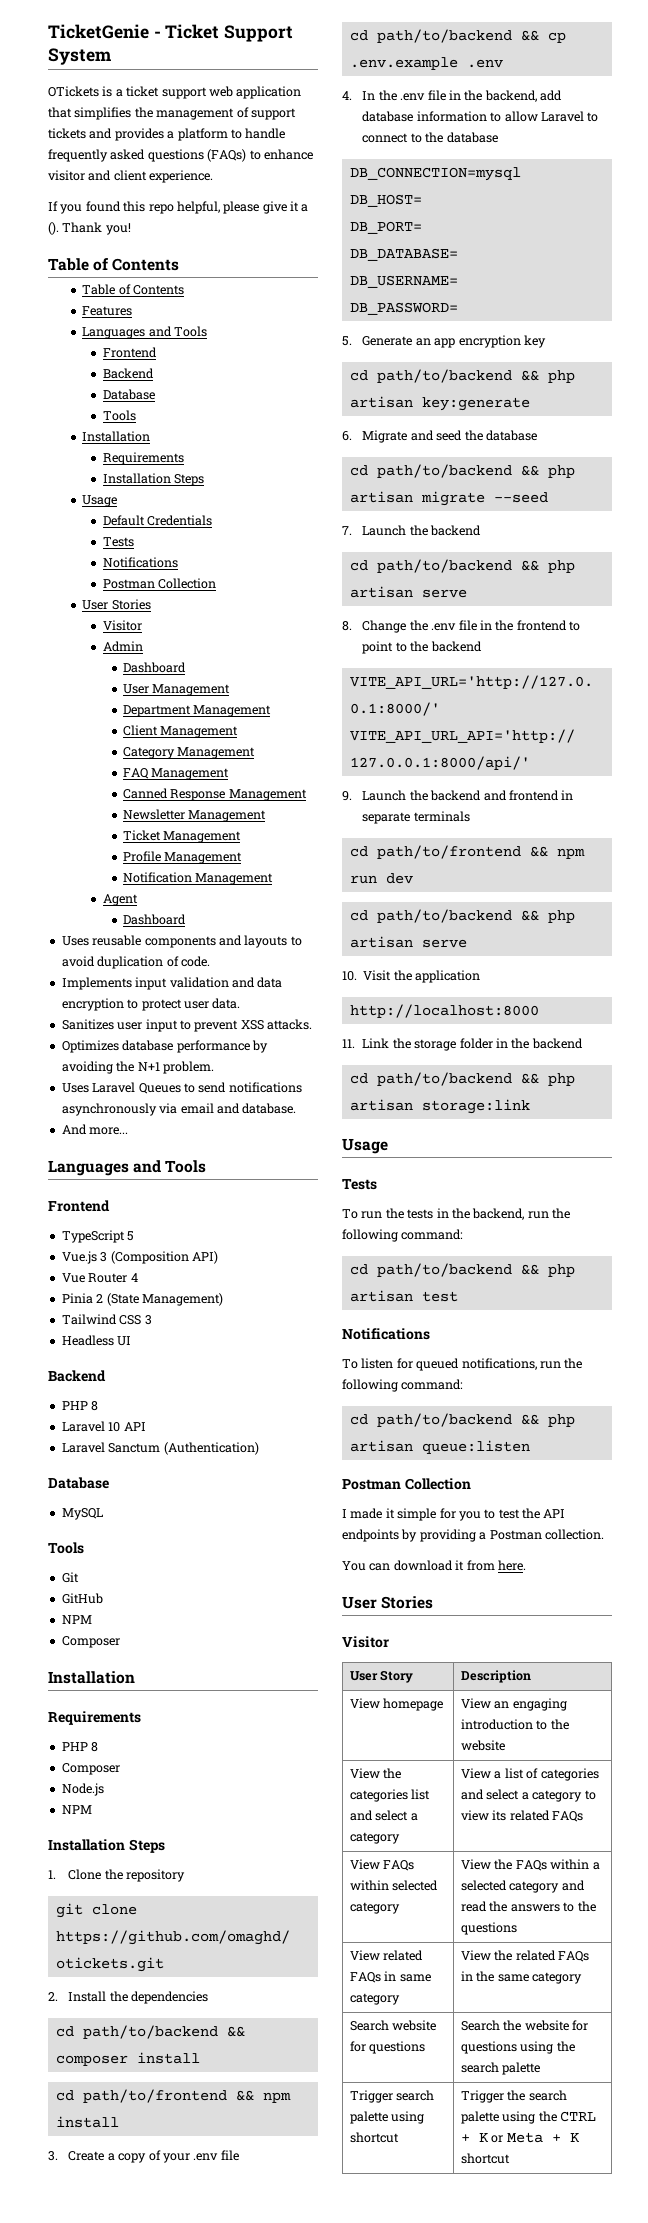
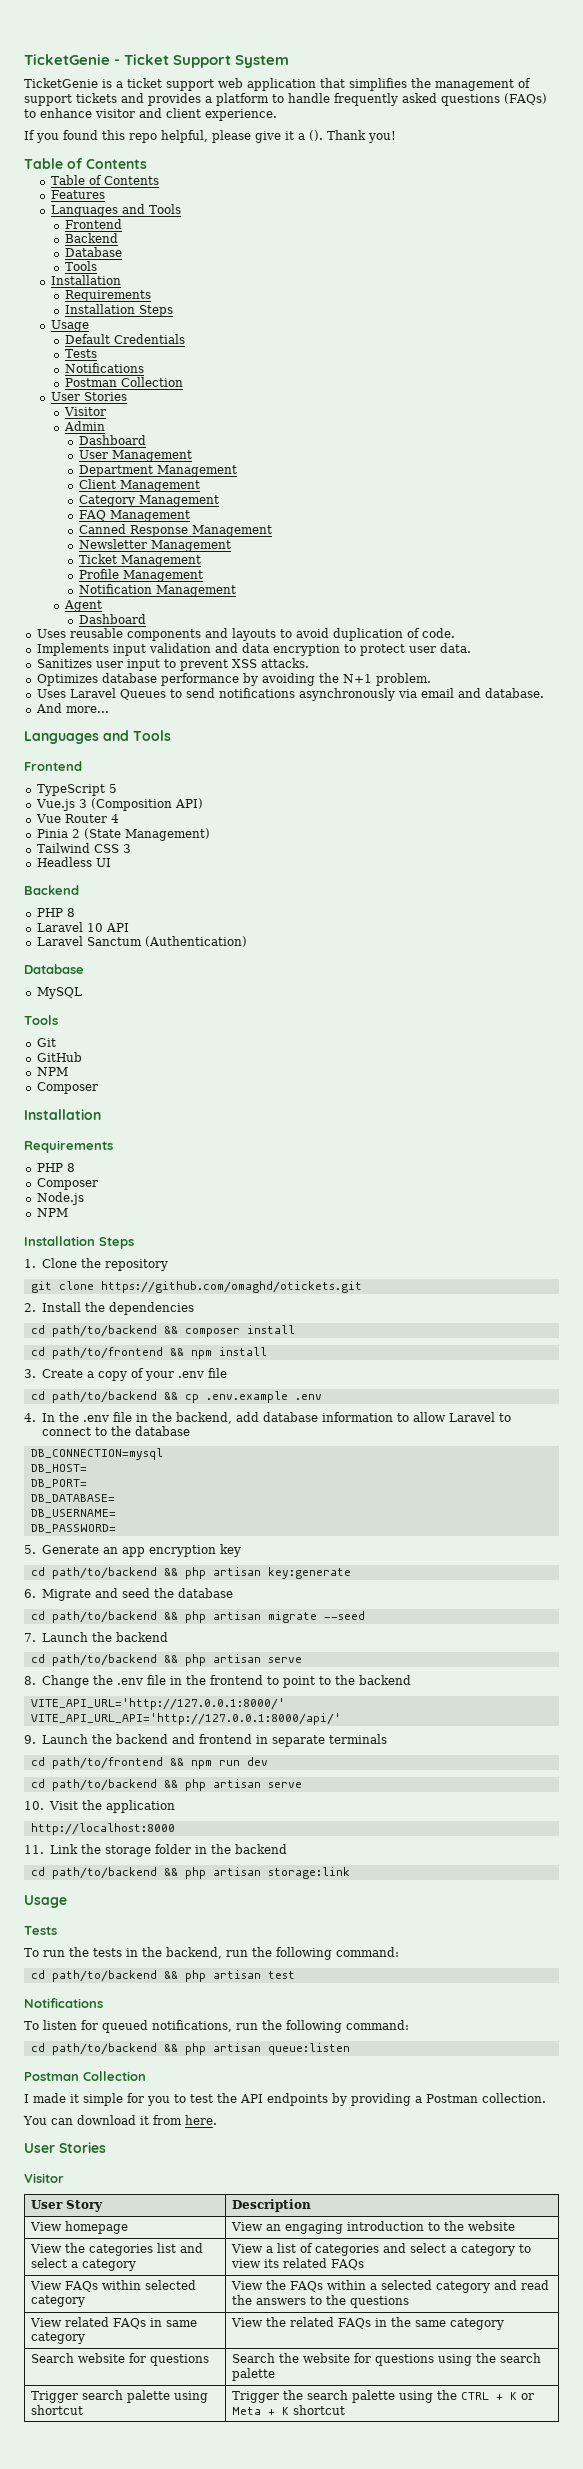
[48,86,99,97] OTickets -> [24,78,98,88] TicketGenie

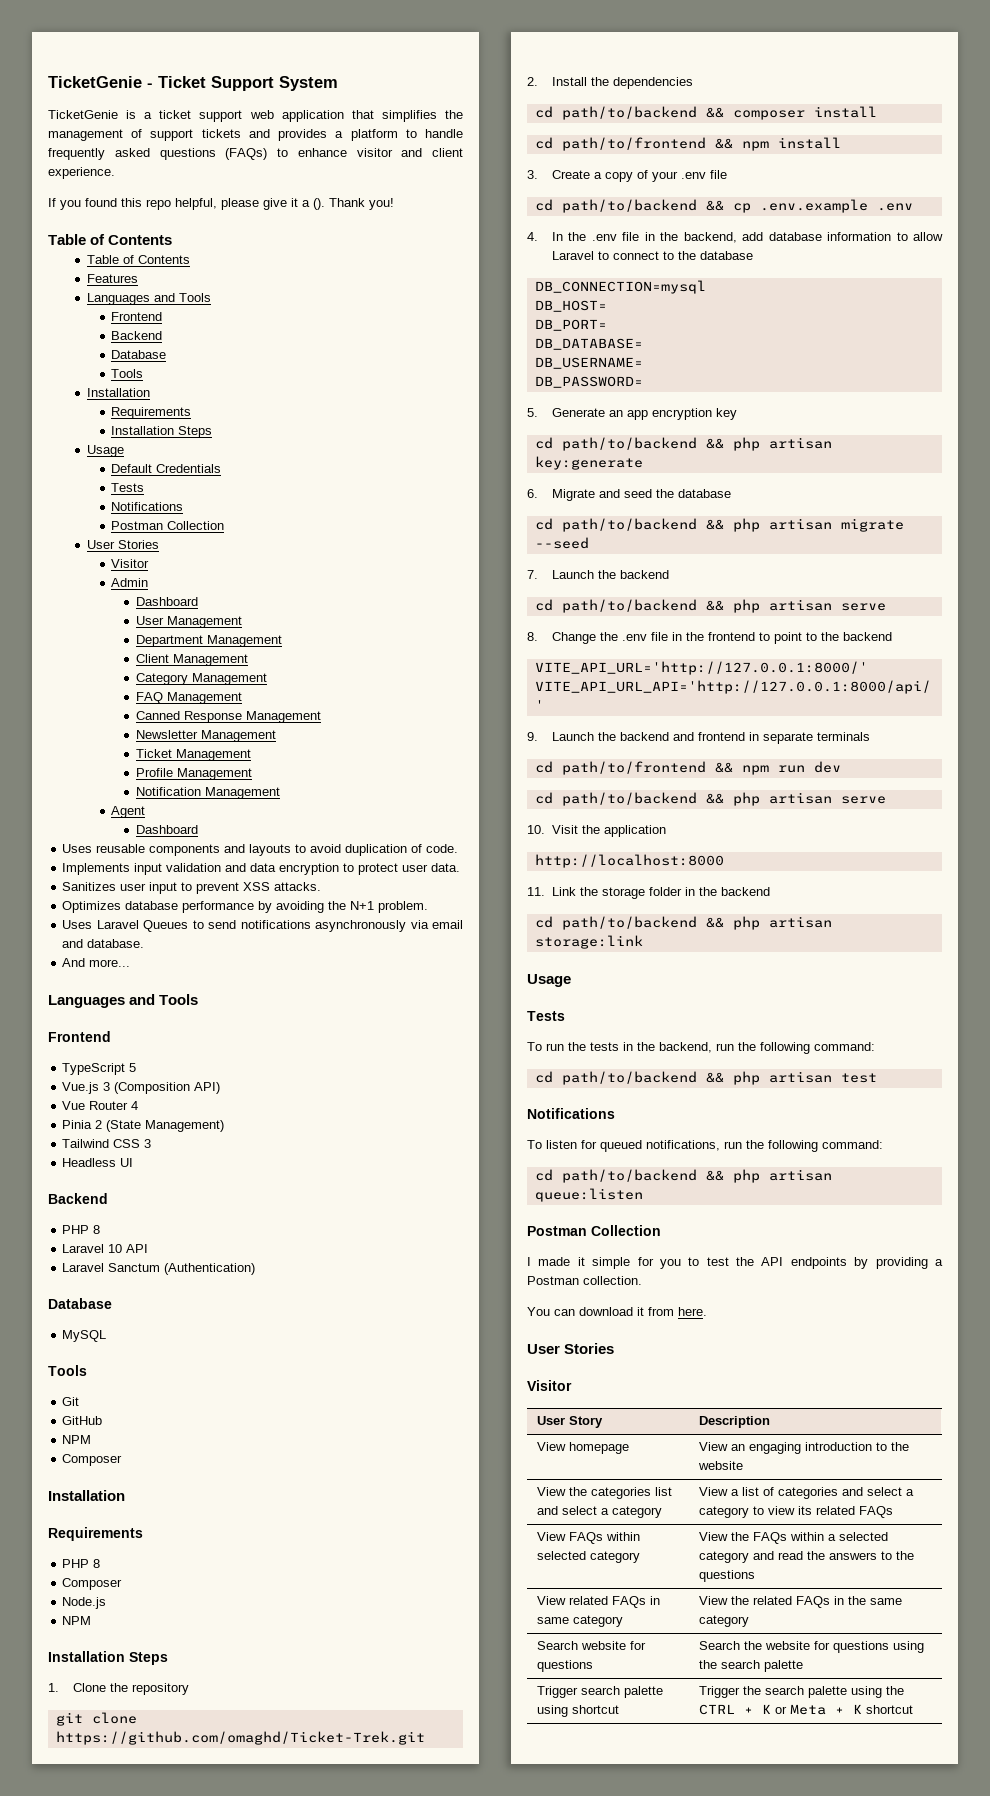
[100,1281,362,1293] https://github.com/omaghd/otickets.git -> [55,1731,425,1745] https://github.com/omaghd/Ticket-Trek.git

